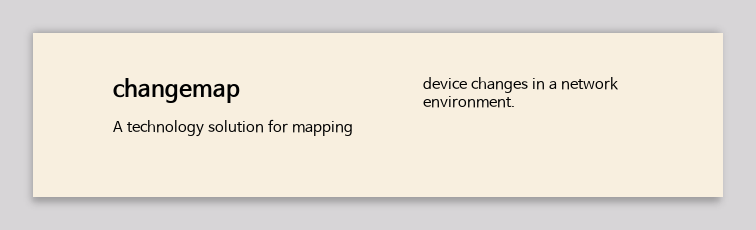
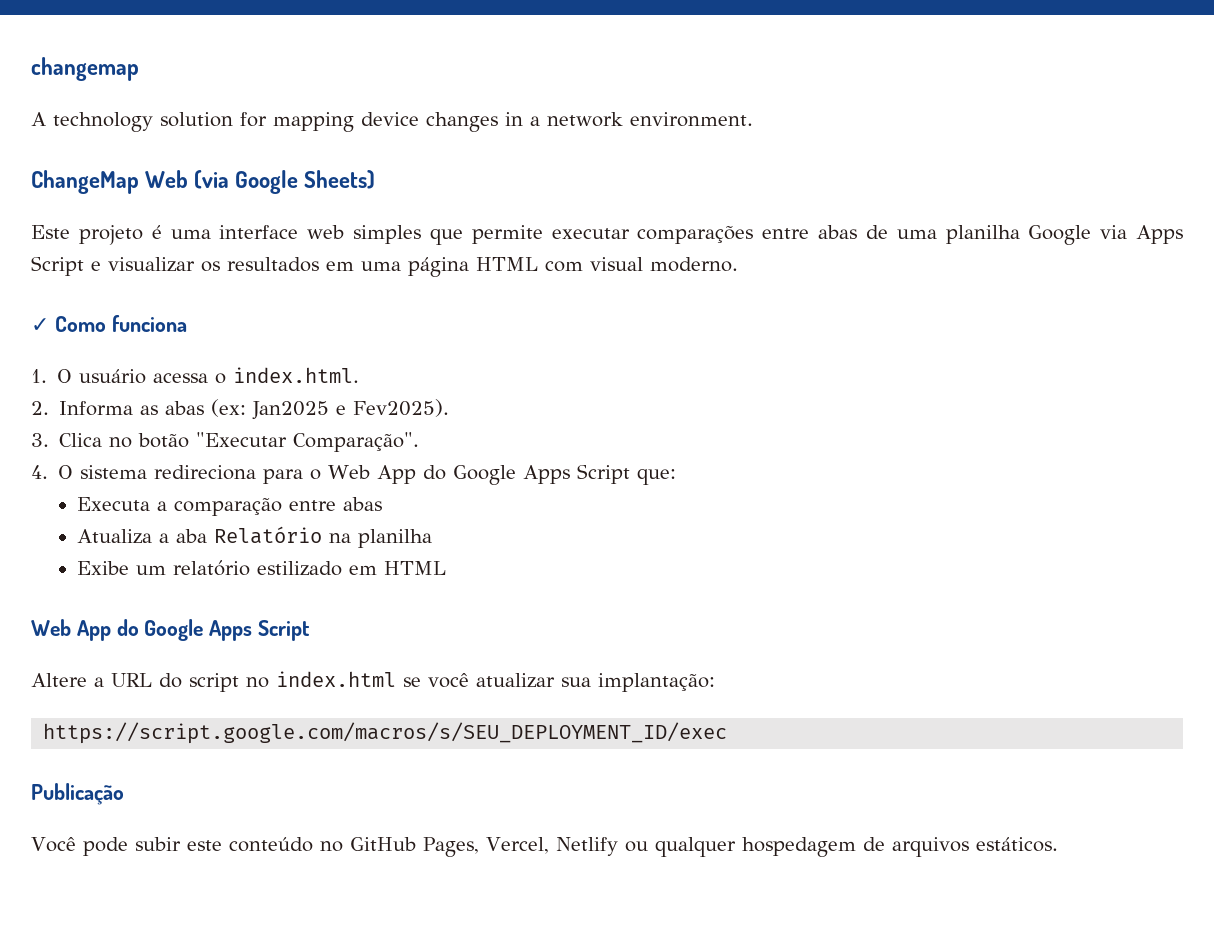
(515, 102) none -> [31,170,376,194] [31,225,1183,245] [31,256,738,277] [31,315,187,332] [31,367,360,384] [31,399,450,420] [31,432,420,452] [31,464,677,485] [77,497,383,516] [77,526,433,548] [77,560,447,576] [31,619,311,641] [31,671,715,692] [43,722,728,744] [31,783,124,805] [31,837,1058,857] // ChangeMap Web (via Google Sheets) // Este projeto é uma interface web simples que permite executar comparações entre abas de uma planilha Google via Apps Script e visualizar os resultados em uma página HTML com visual moderno. // ✓ Como funciona // 1. O usuário acessa o index.html. // 2. Informa as abas (ex: Jan2025 e Fev2025). // 3. Clica no botão "Executar Comparação". // 4. O sistema redireciona para o Web App do Google Apps Script que: // Executa a comparação entre abas // Atualiza a aba Relatório na planilha // Exibe um relatório estilizado em HTML // Web App do Google Apps Script // Altere a URL do script no index.html se você atualizar sua implantação: // https://script.google.com/macros/s/SEU_DEPLOYMENT_ID/exec // Publicação // Você pode subir este conteúdo no GitHub Pages, Vercel, Netlify ou qualquer hospedagem de arquivos estáticos.

